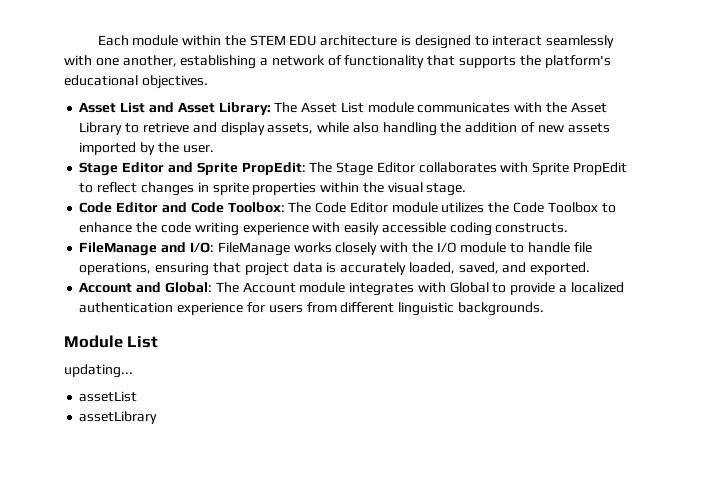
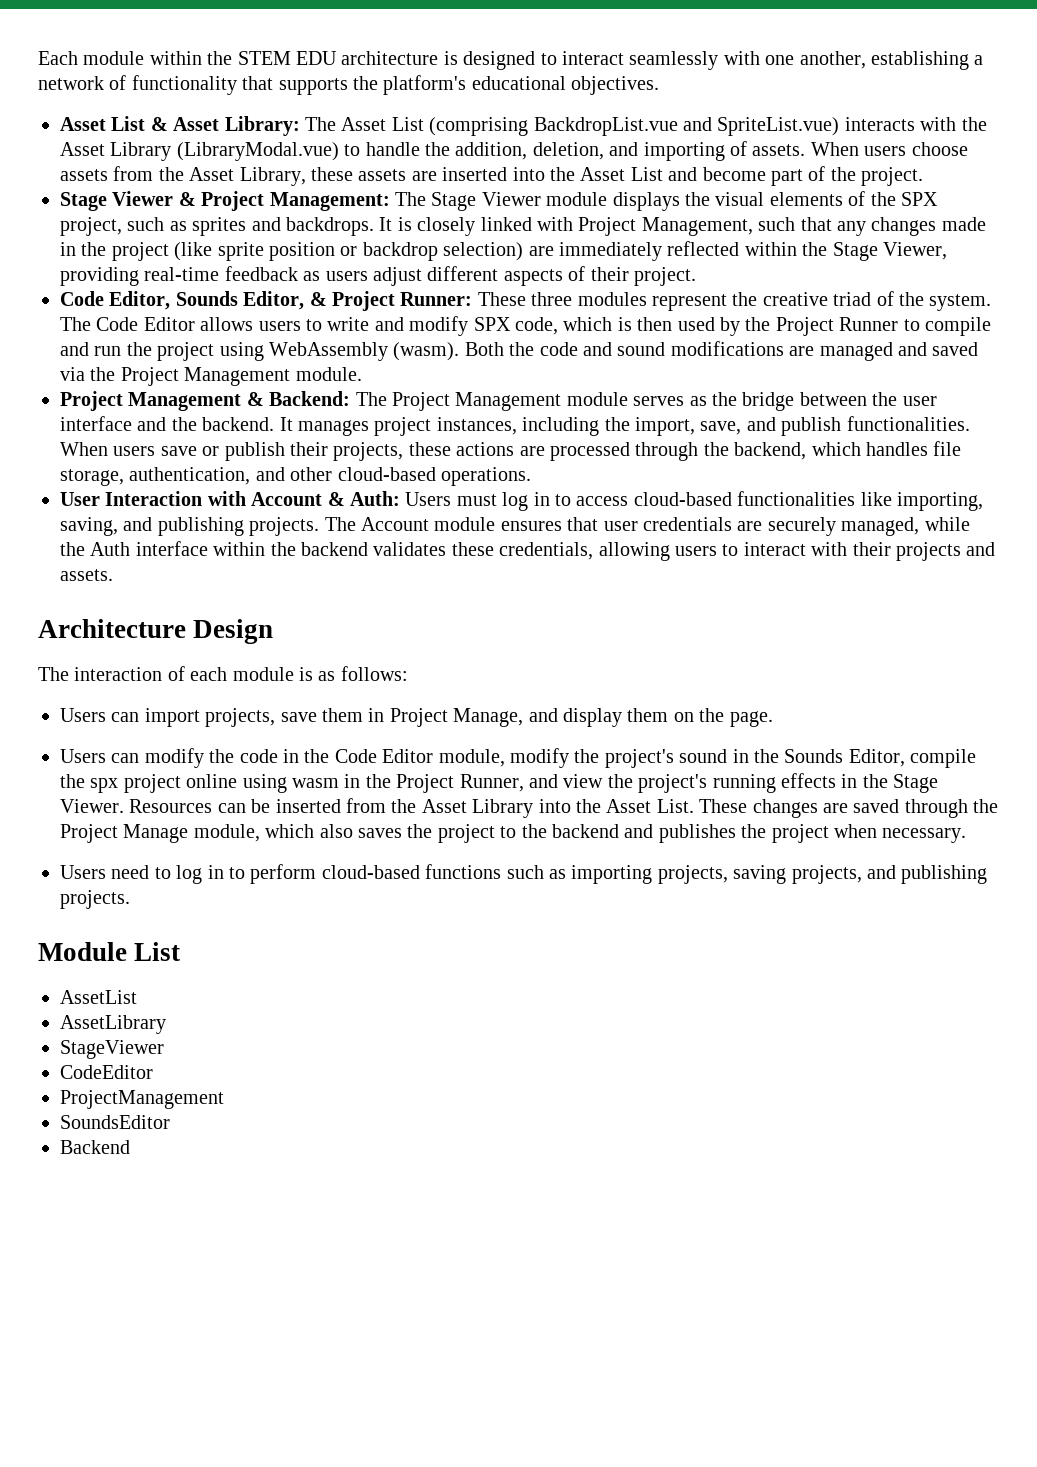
[148,102,174,113] and -> [150,117,168,131] &
[367,102,607,113] [79,122,610,136] [79,142,214,155] [79,162,627,176] [79,182,467,196] [79,202,616,213] [79,222,569,236] [79,242,592,256] [79,262,591,276] [79,282,624,296] [79,302,544,316] [64,335,159,348] [64,364,133,378] [79,391,138,402] [79,411,158,424] module communicates with the Asset Library to retrieve and display assets, while also handling the addition of new assets imported by the user. // Stage Editor and Sprite PropEdit: The Stage Editor collaborates with Sprite PropEdit to reflect changes in sprite properties within the visual stage. // Code Editor and Code Toolbox: The Code Editor module utilizes the Code Toolbox to enhance the code writing experience with easily accessible coding constructs. // FileManage and I/O: FileManage works closely with the I/O module to handle file operations, ensuring that project data is accurately loaded, saved, and exported. // Account and Global: The Account module integrates with Global to provide a localized authentication experience for users from different linguistic backgrounds. // Module List // updating... // assetList // assetLibrary -> [429,117,987,136] [60,141,968,161] [60,166,924,186] [60,191,938,211] [60,217,986,236] [60,241,947,261] [60,266,696,286] [60,291,992,311] [60,316,991,336] [60,341,979,361] [60,367,362,386] [60,391,937,411] [60,416,970,436] [60,441,962,461] [60,467,531,486] [60,491,983,511] [60,517,970,536] [60,541,996,561] [60,569,113,581] [38,619,274,644] [38,666,408,681] [60,708,773,727] [60,748,977,768] [60,773,939,793] [60,798,999,818] [60,824,967,843] [60,864,988,884] [60,890,130,909] [38,942,181,961] [60,990,137,1004] [60,1015,166,1034] [60,1040,164,1059] [60,1065,153,1079] [60,1090,224,1109] [60,1115,170,1129] [60,1140,130,1154] (comprising BackdropList.vue and SpriteList.vue) interacts with the Asset Library (LibraryModal.vue) to handle the addition, deletion, and importing of assets. When users choose assets from the Asset Library, these assets are inserted into the Asset List and become part of the project. // Stage Viewer & Project Management: The Stage Viewer module displays the visual elements of the SPX project, such as sprites and backdrops. It is closely linked with Project Management, such that any changes made in the project (like sprite position or backdrop selection) are immediately reflected within the Stage Viewer, providing real-time feedback as users adjust different aspects of their project. // Code Editor, Sounds Editor, & Project Runner: These three modules represent the creative triad of the system. The Code Editor allows users to write and modify SPX code, which is then used by the Project Runner to compile and run the project using WebAssembly (wasm). Both the code and sound modifications are managed and saved via the Project Management module. // Project Management & Backend: The Project Management module serves as the bridge between the user interface and the backend. It manages project instances, including the import, save, and publish functionalities. When users save or publish their projects, these actions are processed through the backend, which handles file storage, authentication, and other cloud-based operations. // User Interaction with Account & Auth: Users must log in to access cloud-based functionalities like importing, saving, and publishing projects. The Account module ensures that user credentials are securely managed, while the Auth interface within the backend validates these credentials, allowing users to interact with their projects and assets. // Architecture Design // The interaction of each module is as follows: // Users can import projects, save them in Project Manage, and display them on the page. // Users can modify the code in the Code Editor module, modify the project's sound in the Sounds Editor, compile the spx project online using wasm in the Project Runner, and view the project's running effects in the Stage Viewer. Resources can be inserted from the Asset Library into the Asset List. These changes are saved through the Project Manage module, which also saves the project to the backend and publishes the project when necessary. // Users need to log in to perform cloud-based functions such as importing projects, saving projects, and publishing projects. // Module List // AssetList // AssetLibrary // StageViewer // CodeEditor // ProjectManagement // SoundsEditor // Backend

